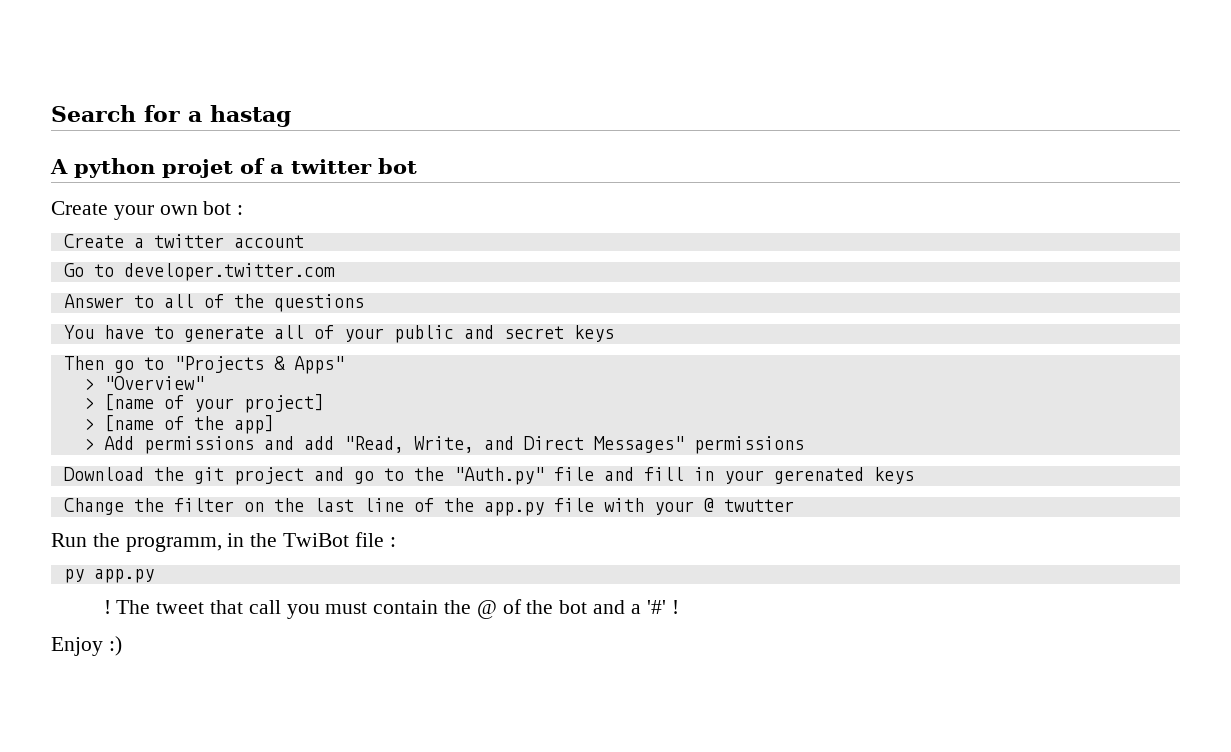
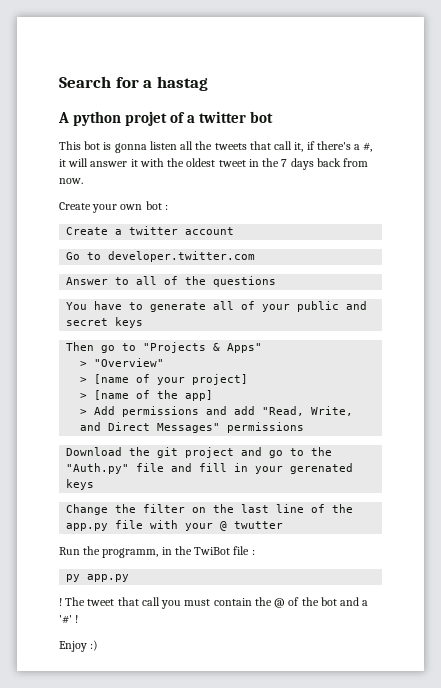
(417, 166) none -> [59,141,373,153] [59,158,369,170] [59,178,83,184] // This bot is gonna listen all the tweets that call it, if there's a #, it will answer it with the oldest tweet in the 7 days back from now.

